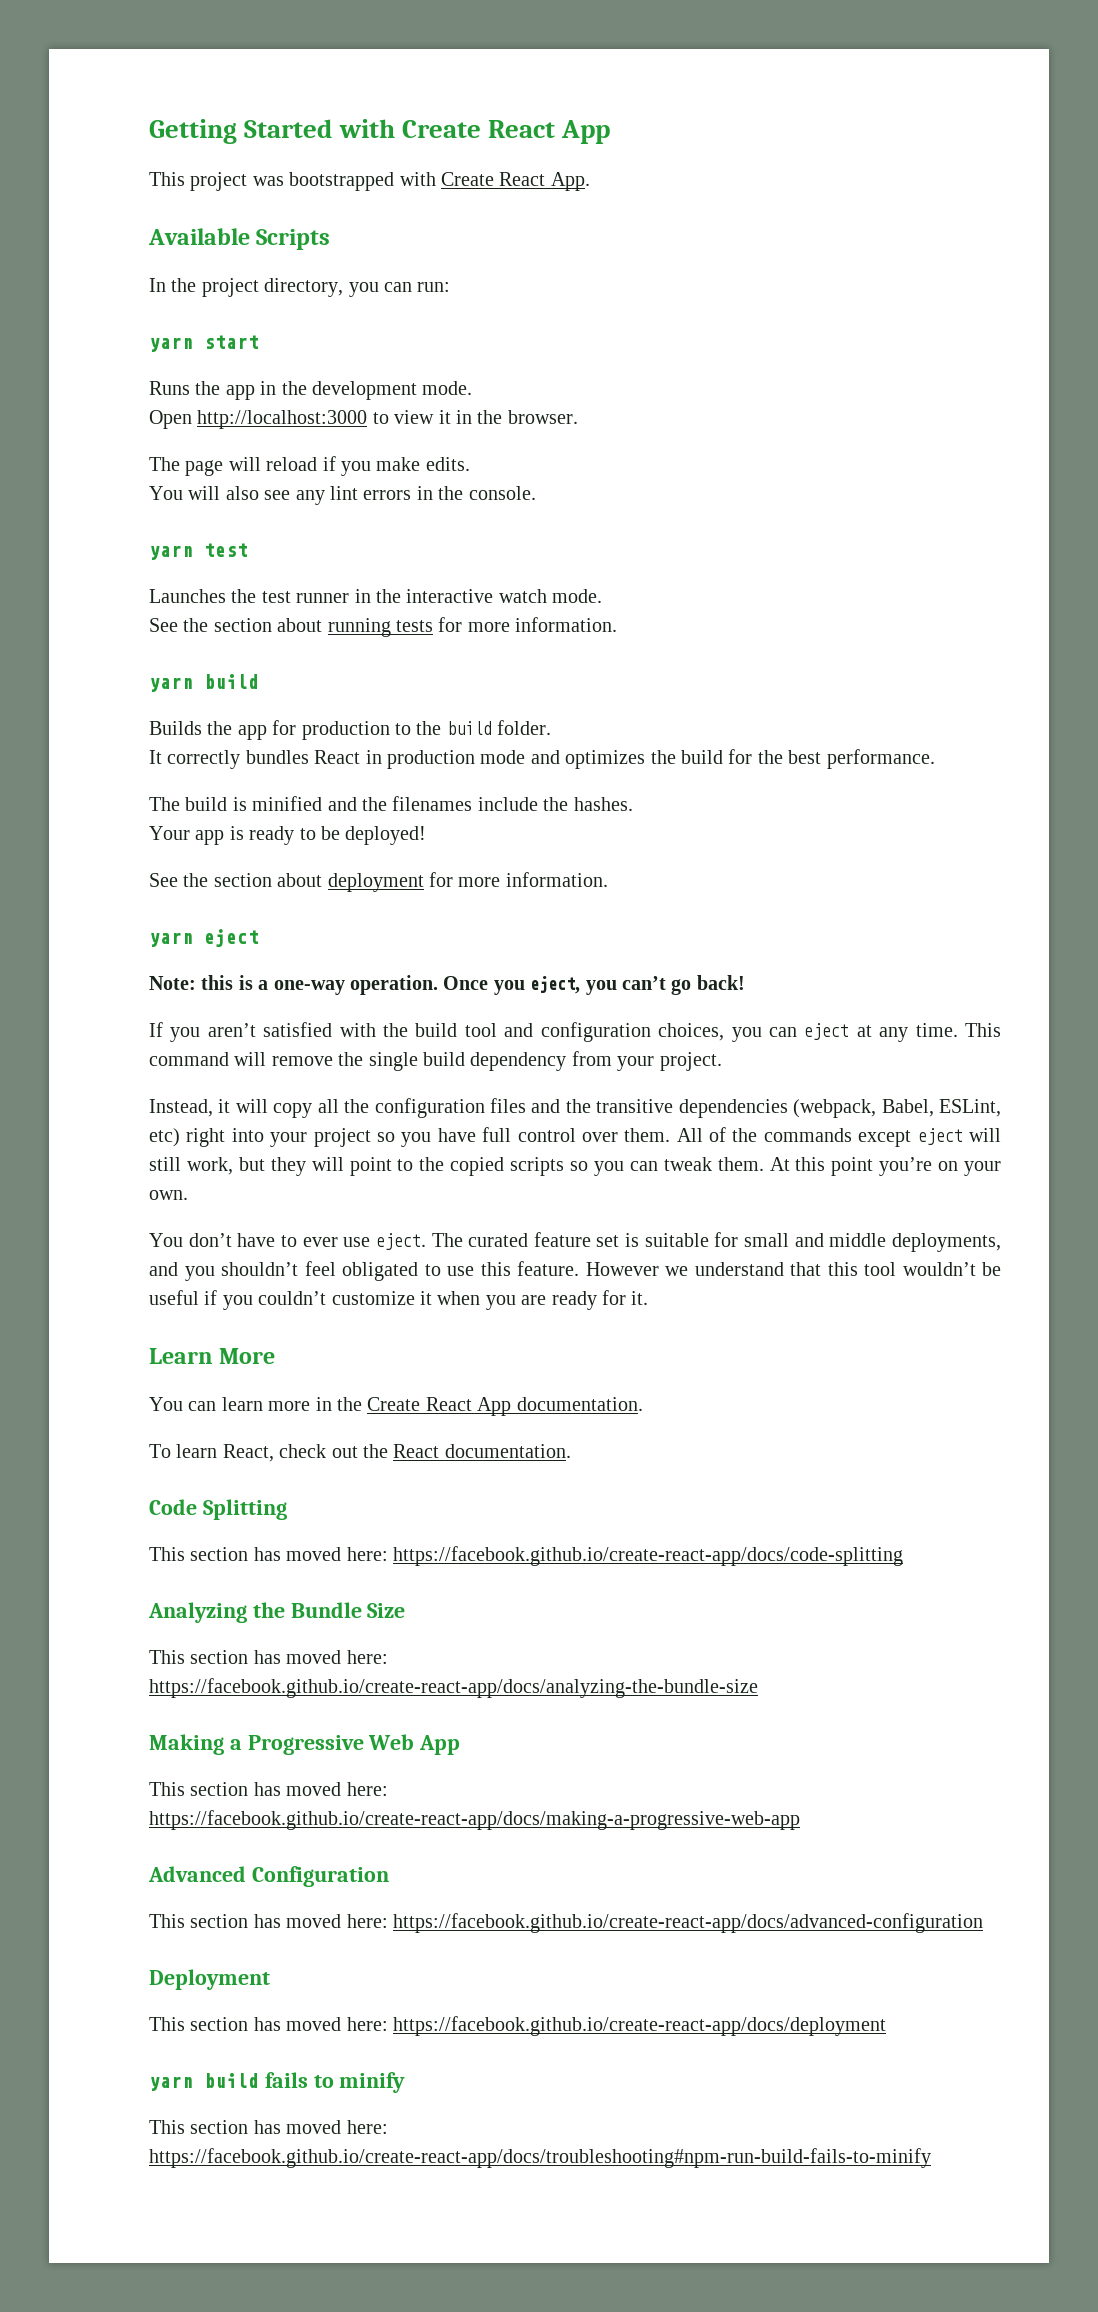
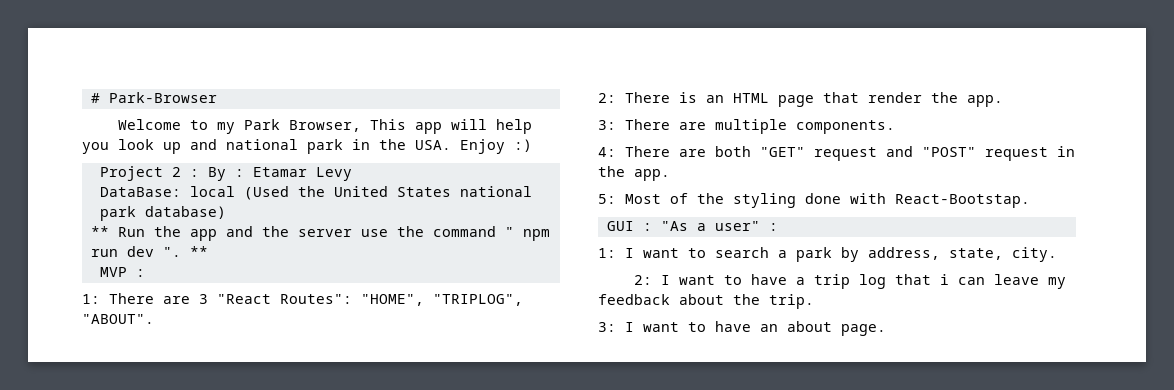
[149,119,611,144] [149,172,590,191] [148,228,331,250] [149,278,451,297] [149,335,259,352] [149,381,473,400] [149,410,578,429] [149,456,470,476] [149,486,536,505] [149,543,248,560] [149,589,603,603] [149,617,618,637] [149,674,259,692] [149,720,552,740] [149,749,935,769] [149,796,633,811] [149,826,427,845] [149,872,608,892] [149,929,259,947] [149,975,745,995] [149,1022,1001,1042] [149,1051,722,1071] [149,1098,1002,1118] [149,1127,1002,1147] [149,1157,1001,1176] [149,1190,188,1200] [149,1232,1001,1252] [149,1261,1001,1281] [149,1290,649,1310] [149,1348,276,1364] [149,1397,643,1416] [149,1444,571,1462] [149,1499,287,1520] [149,1546,903,1566] [148,1602,406,1623] [149,1650,388,1664] [149,1678,758,1698] [149,1734,461,1755] [149,1782,388,1796] [149,1810,800,1830] [148,1866,389,1887] [149,1913,983,1933] [149,1969,270,1990] [149,2016,886,2036] [149,2072,406,2093] [149,2120,388,2134] [149,2148,931,2168] Getting Started with Create React App // This project was bootstrapped with Create React App. // Available Scripts // In the project directory, you can run: // yarn start // Runs the app in the development mode. // Open http://localhost:3000 to view it in the browser. // The page will reload if you make edits. // You will also see any lint errors in the console. // yarn test // Launches the test runner in the interactive watch mode. // See the section about running tests for more information. // yarn build // Builds the app for production to the build folder. // It correctly bundles React in production mode and optimizes the build for the best performance. // The build is minified and the filenames include the hashes. // Your app is ready to be deployed! // See the section about deployment for more information. // yarn eject // Note: this is a one-way operation. Once you eject, you can’t go back! // If you aren’t satisfied with the build tool and configuration choices, you can eject at any time. This command will remove the single build dependency from your project. // Instead, it will copy all the configuration files and the transitive dependencies (webpack, Babel, ESLint, etc) right into your project so you have full control over them. All of the commands except eject will still work, but they will point to the copied scripts so you can tweak them. At this point you’re on your own. // You don’t have to ever use eject. The curated feature set is suitable for small and middle deployments, and you shouldn’t feel obligated to use this feature. However we understand that this tool wouldn’t be useful if you couldn’t customize it when you are ready for it. // Learn More // You can learn more in the Create React App documentation. // To learn React, check out the React documentation. // Code Splitting // This section has moved here: https://facebook.github.io/create-react-app/docs/code-splitting // Analyzing the Bundle Size // This section has moved here: https://facebook.github.io/create-react-app/docs/analyzing-the-bundle-size // Making a Progressive Web App // This section has moved here: https://facebook.github.io/create-react-app/docs/making-a-progressive-web-app // Advanced Configuration // This section has moved here: https://facebook.github.io/create-react-app/docs/advanced-configuration // Deployment // This section has moved here: https://facebook.github.io/create-react-app/docs/deployment // yarn build fails to minify // This section has moved here: https://facebook.github.io/create-react-app/docs/troubleshooting#npm-run-build-fails-to-minify -> [90,92,217,103] [117,119,532,134] [82,139,532,154] [99,166,352,181] [99,186,532,200] [99,206,226,221] [90,226,550,241] [90,246,208,257] [99,267,145,277] [82,293,523,306] [82,314,154,324] [598,92,1003,107] [598,119,895,134] [598,146,1075,161] [598,166,670,181] [598,193,1030,208] [606,221,778,231] [598,247,1057,262] [633,274,1066,289] [598,294,814,309] [598,321,886,336] # Park-Browser // Welcome to my Park Browser, This app will help you look up and national park in the USA. Enjoy :) // Project 2 : By : Etamar Levy // DataBase: local (Used the United States national park database) // ** Run the app and the server use the command " npm run dev ". ** // MVP : // 1: There are 3 "React Routes": "HOME", "TRIPLOG", "ABOUT". // 2: There is an HTML page that render the app. // 3: There are multiple components. // 4: There are both "GET" request and "POST" request in the app. // 5: Most of the styling done with React-Bootstap. // GUI : "As a user" : // 1: I want to search a park by address, state, city. // 2: I want to have a trip log that i can leave my feedback about the trip. // 3: I want to have an about page.

